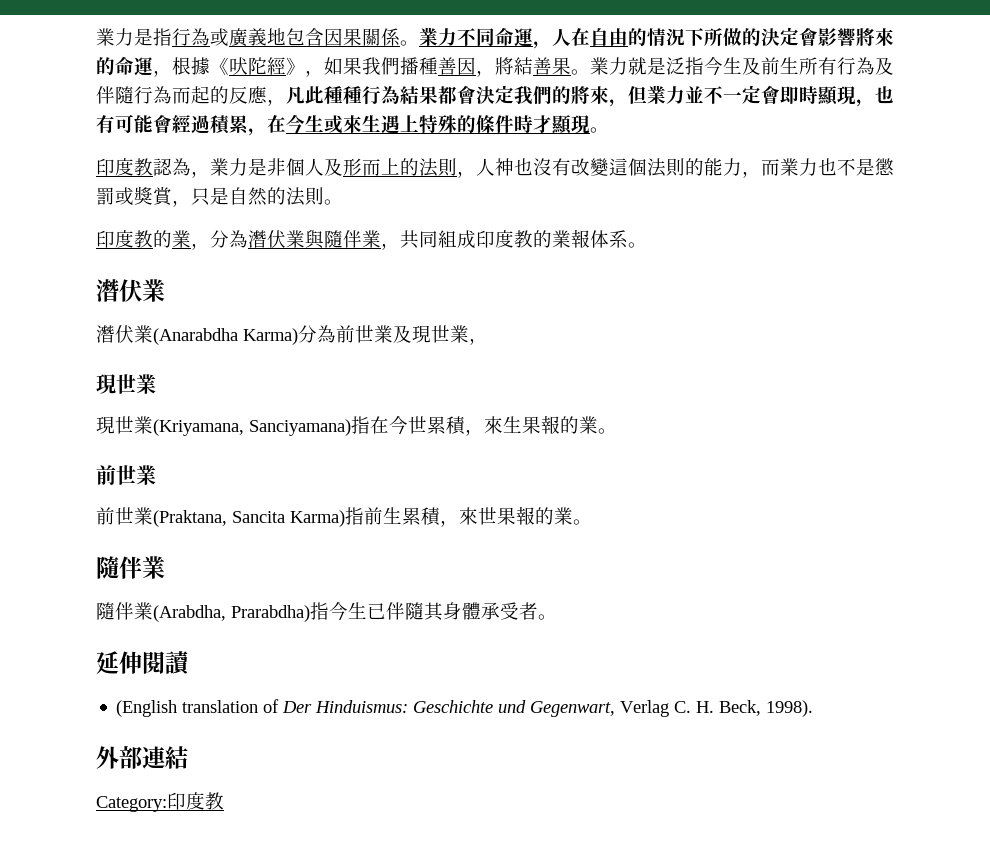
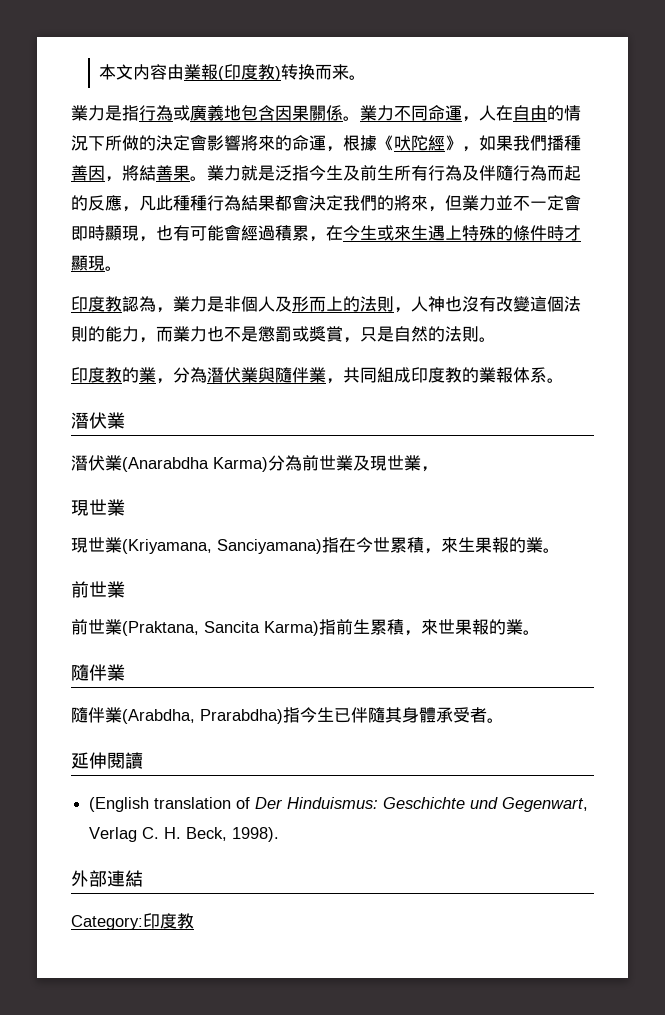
(96, 37) none -> [99,64,367,81] 本文内容由業報(印度教)转换而来。 //

